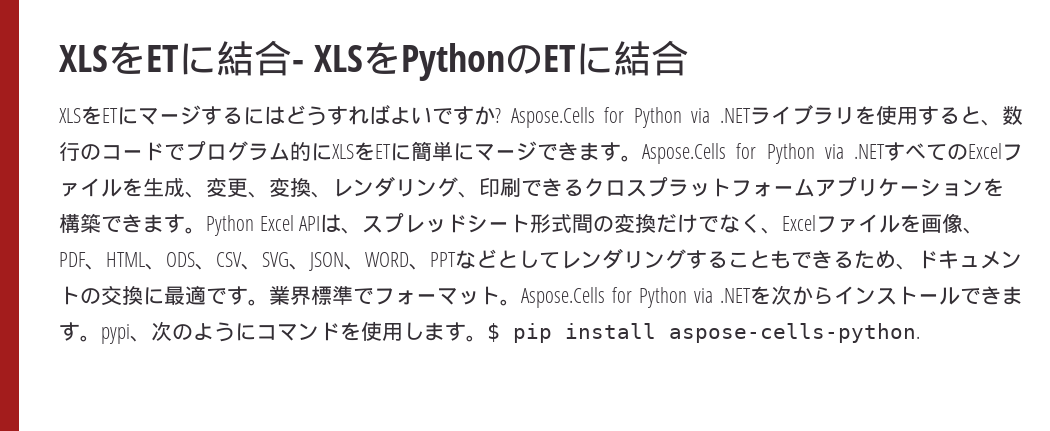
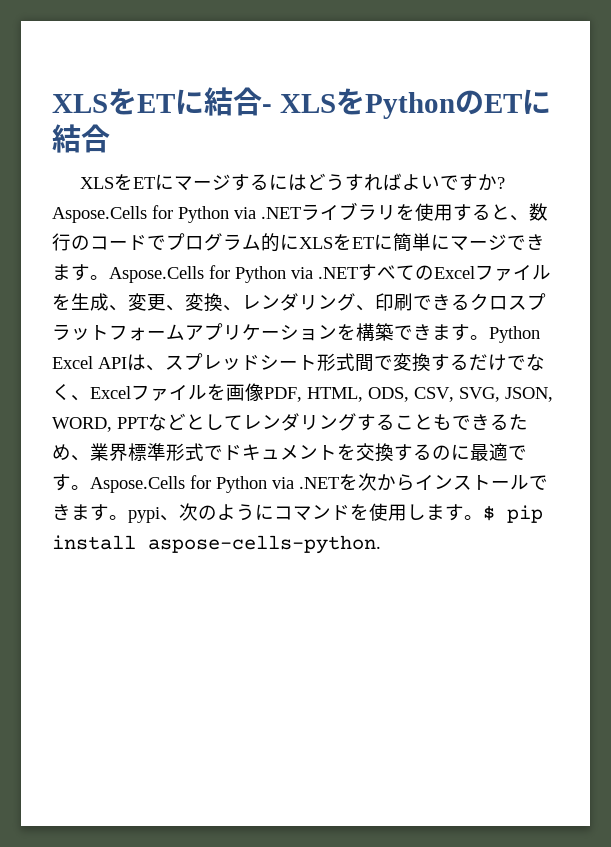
[593,214,657,233] の変換 -> [374,353,469,372] で変換する
[963,227,985,234] [59,252,430,271] 、PDF、HTML、ODS、CSV、SVG、JSON、WORD、 -> [264,387,553,402] [52,417,112,432] PDF, HTML, ODS, CSV, SVG, JSON, WORD,
[917,250,1022,269] [59,285,500,306] ドキュメントの交換に最適です。業界標準でフォーマット -> [90,443,527,462] [52,474,71,491] 業界標準形式でドキュメントを交換するのに最適です

